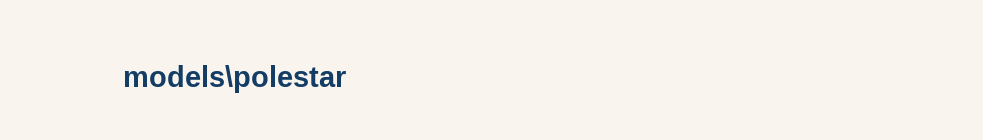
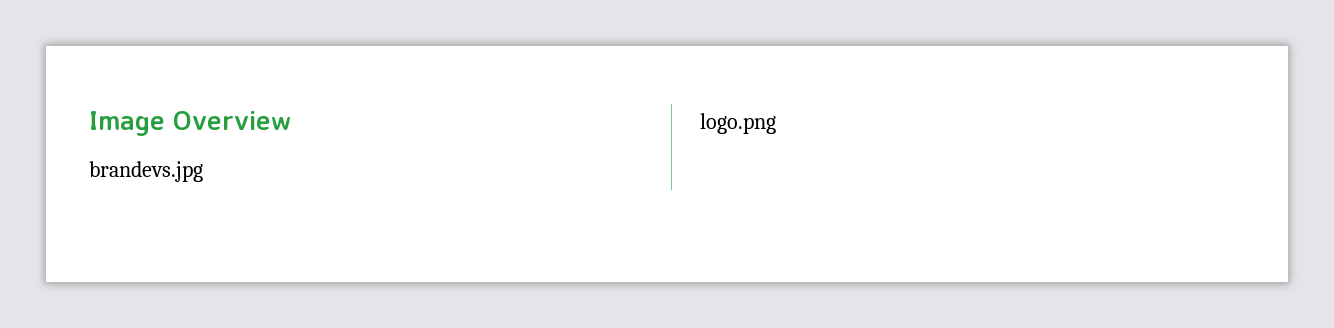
[123,65,346,93] models\polestar -> [89,111,291,136] [89,161,203,182] [700,113,776,134] Image Overview // brandevs.jpg // logo.png

